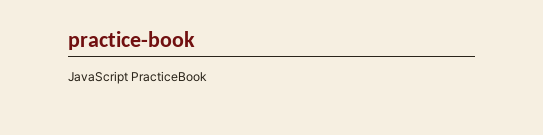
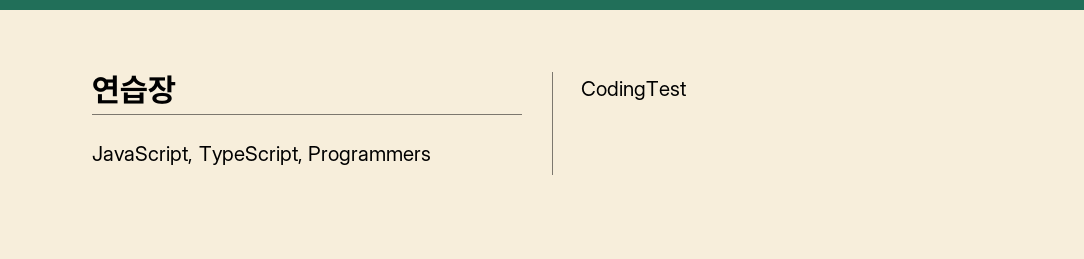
[68,31,195,50] [68,71,208,84] practice-book // JavaScript PracticeBook -> [92,75,176,104] [92,146,432,165] [581,81,686,100] 연습장 // JavaScript, TypeScript, Programmers CodingTest

